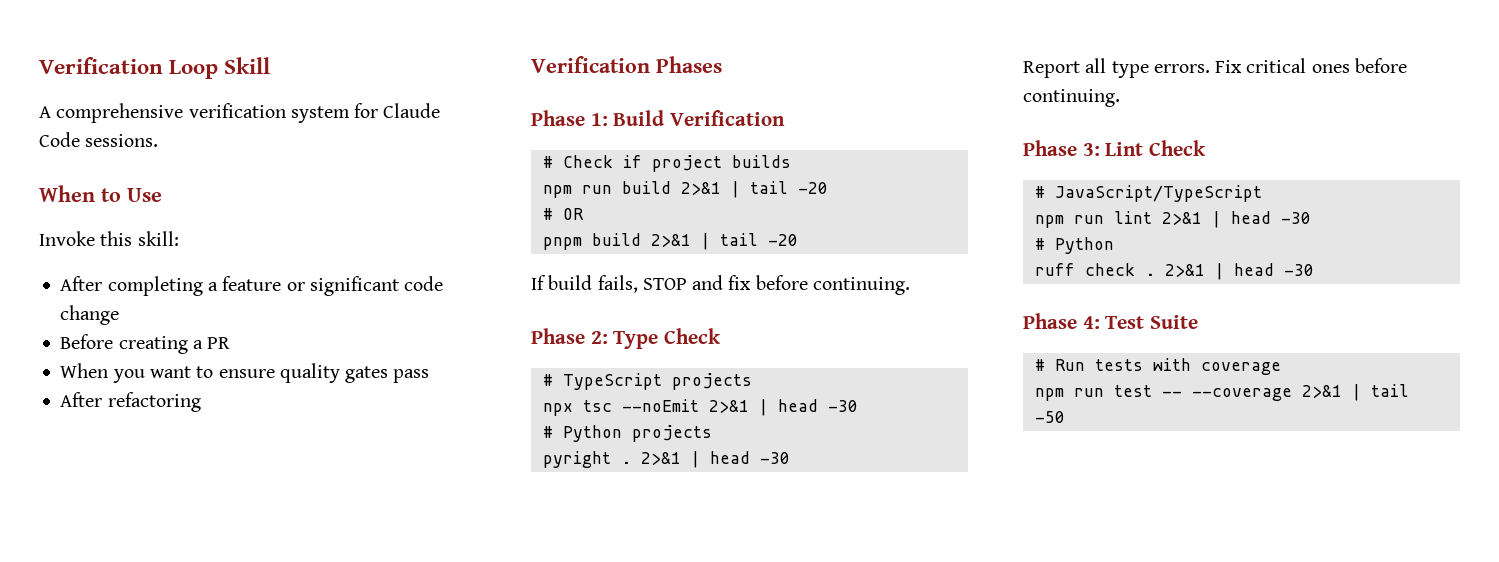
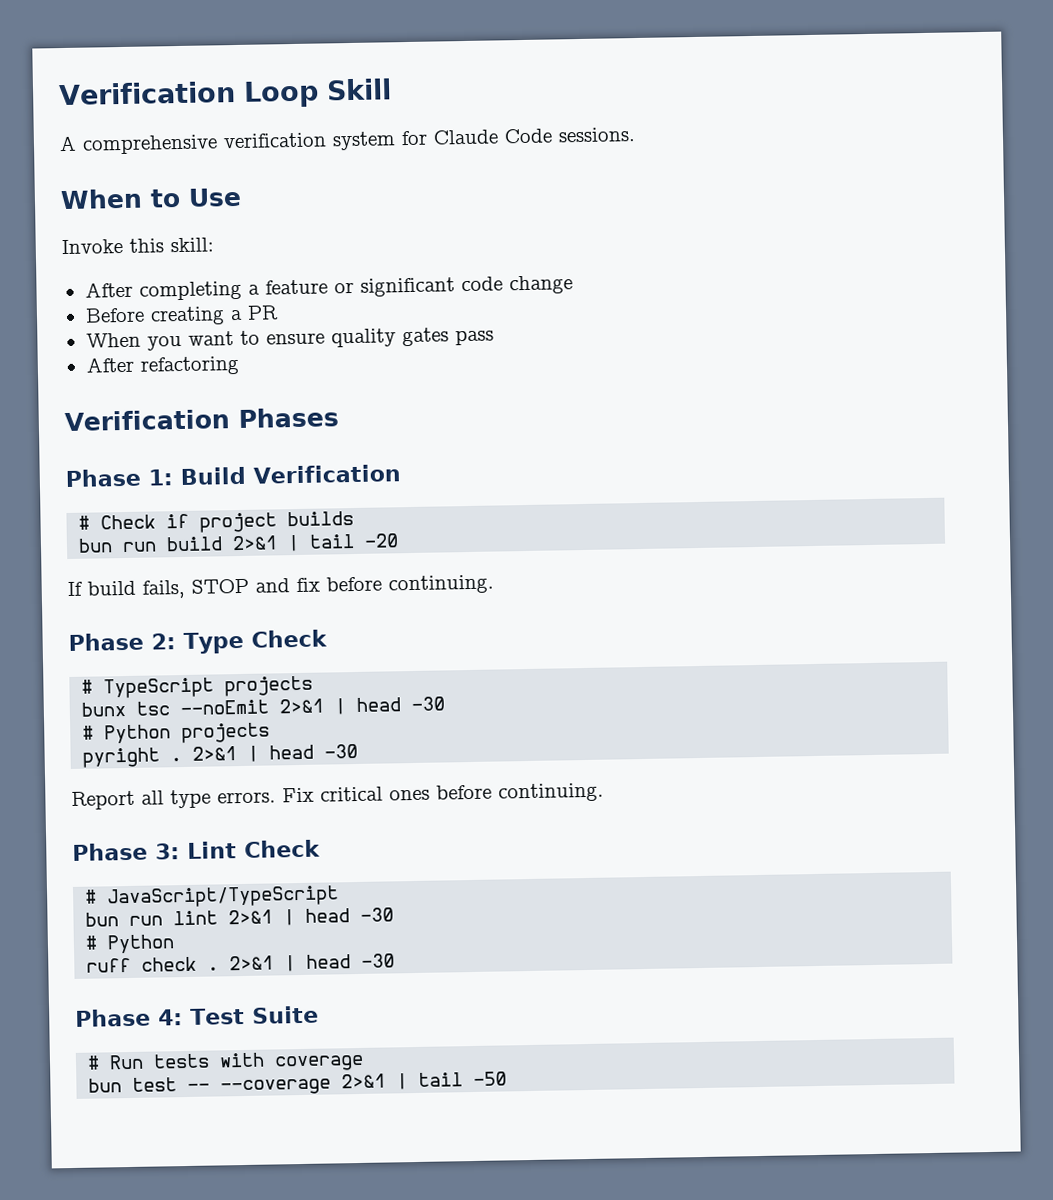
[542,185,572,198] npm -> [78,538,114,553] bun
[542,208,584,220] [542,233,798,250] // # OR // pnpm build 2>&1 | tail -20 -> (400, 540) none
[542,403,573,416] npx -> [81,701,127,717] bunx
[1034,215,1064,228] npm -> [85,912,120,927] bun
[1034,388,1104,401] npm run -> [88,1078,123,1093] bun

